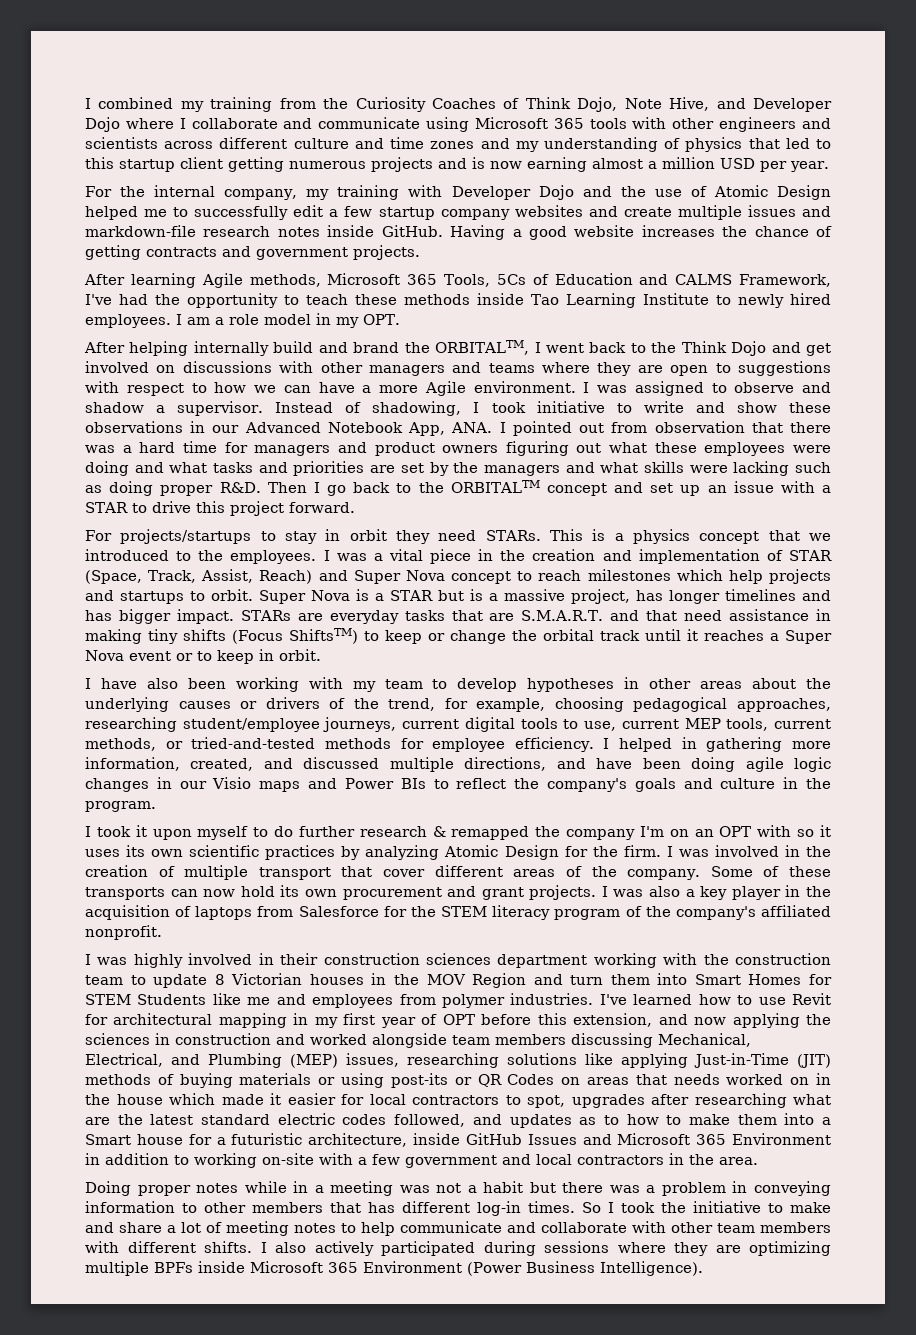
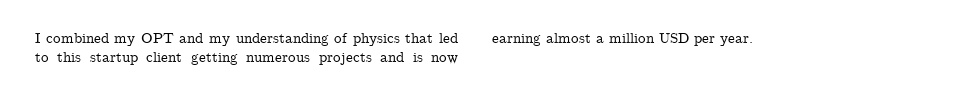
[210,97,833,112] [85,117,831,132] [85,137,475,149] training from the Curiosity Coaches of Think Dojo, Note Hive, and Developer Dojo where I collaborate and communicate using Microsoft 365 tools with other engineers and scientists across different culture and time zones -> [140,33,174,43] OPT
[85,185,831,200] [85,205,831,220] [85,225,832,240] [85,245,420,260] [84,273,831,288] [85,293,831,308] [85,313,400,328] [84,340,831,356] [85,361,831,376] [85,381,831,396] [85,401,831,416] [85,421,832,436] [85,441,831,456] [85,461,831,476] [85,480,831,496] [85,501,355,516] [85,529,832,544] [85,549,832,564] [85,569,831,584] [85,589,831,604] [85,609,831,624] [85,628,832,644] [85,649,321,664] [85,677,831,692] [85,697,831,712] [85,717,832,732] [85,737,831,752] [85,757,831,772] [85,777,831,792] [85,801,156,812] [85,825,832,840] [85,845,831,860] [85,865,831,880] [85,885,832,900] [85,905,831,920] [85,925,162,940] [85,953,831,968] [85,973,832,988] [85,993,832,1008] [85,1013,831,1028] [85,1033,751,1048] [85,1053,831,1068] [85,1073,831,1088] [85,1093,831,1108] [85,1113,831,1128] [85,1133,832,1147] [85,1153,758,1168] [85,1181,831,1196] [85,1201,831,1216] [85,1221,831,1236] [85,1241,831,1256] [85,1261,703,1276] // For the internal company, my training with Developer Dojo and the use of Atomic Design helped me to successfully edit a few startup company websites and create multiple issues and markdown-file research notes inside GitHub. Having a good website increases the chance of getting contracts and government projects. // After learning Agile methods, Microsoft 365 Tools, 5Cs of Education and CALMS Framework, I've had the opportunity to teach these methods inside Tao Learning Institute to newly hired employees. I am a role model in my OPT. // After helping internally build and brand the ORBITALTM, I went back to the Think Dojo and get involved on discussions with other managers and teams where they are open to suggestions with respect to how we can have a more Agile environment. I was assigned to observe and shadow a supervisor. Instead of shadowing, I took initiative to write and show these observations in our Advanced Notebook App, ANA. I pointed out from observation that there was a hard time for managers and product owners figuring out what these employees were doing and what tasks and priorities are set by the managers and what skills were lacking such as doing proper R&D. Then I go back to the ORBITALTM concept and set up an issue with a STAR to drive this project forward. // For projects/startups to stay in orbit they need STARs. This is a physics concept that we introduced to the employees. I was a vital piece in the creation and implementation of STAR (Space, Track, Assist, Reach) and Super Nova concept to reach milestones which help projects and startups to orbit. Super Nova is a STAR but is a massive project, has longer timelines and has bigger impact. STARs are everyday tasks that are S.M.A.R.T. and that need assistance in making tiny shifts (Focus ShiftsTM) to keep or change the orbital track until it reaches a Super Nova event or to keep in orbit. // I have also been working with my team to develop hypotheses in other areas about the underlying causes or drivers of the trend, for example, choosing pedagogical approaches, researching student/employee journeys, current digital tools to use, current MEP tools, current methods, or tried-and-tested methods for employee efficiency. I helped in gathering more information, created, and discussed multiple directions, and have been doing agile logic changes in our Visio maps and Power BIs to reflect the company's goals and culture in the program. // I took it upon myself to do further research & remapped the company I'm on an OPT with so it uses its own scientific practices by analyzing Atomic Design for the firm. I was involved in the creation of multiple transport that cover different areas of the company. Some of these transports can now hold its own procurement and grant projects. I was also a key player in the acquisition of laptops from Salesforce for the STEM literacy program of the company's affiliated nonprofit. // I was highly involved in their construction sciences department working with the construction team to update 8 Victorian houses in the MOV Region and turn them into Smart Homes for STEM Students like me and employees from polymer industries. I've learned how to use Revit for architectural mapping in my first year of OPT before this extension, and now applying the sciences in construction and worked alongside team members discussing Mechanical, Electrical, and Plumbing (MEP) issues, researching solutions like applying Just-in-Time (JIT) methods of buying materials or using post-its or QR Codes on areas that needs worked on in the house which made it easier for local contractors to spot, upgrades after researching what are the latest standard electric codes followed, and updates as to how to make them into a Smart house for a futuristic architecture, inside GitHub Issues and Microsoft 365 Environment in addition to working on-site with a few government and local contractors in the area. // Doing proper notes while in a meeting was not a habit but there was a problem in conveying information to other members that has different log-in times. So I took the initiative to make and share a lot of meeting notes to help communicate and collaborate with other team members with different shifts. I also actively participated during sessions where they are optimizing multiple BPFs inside Microsoft 365 Environment (Power Business Intelligence). -> (753, 41) none

